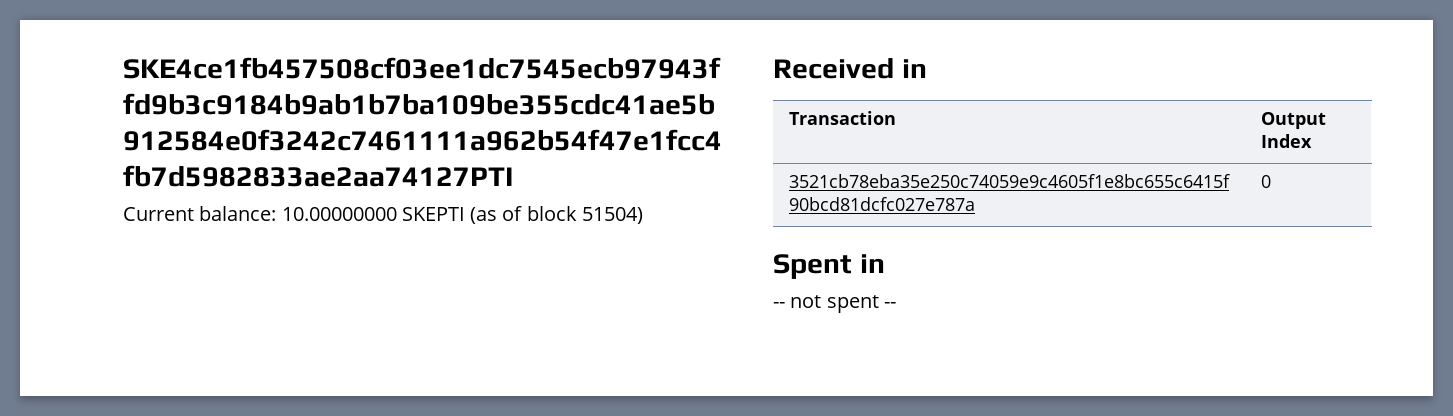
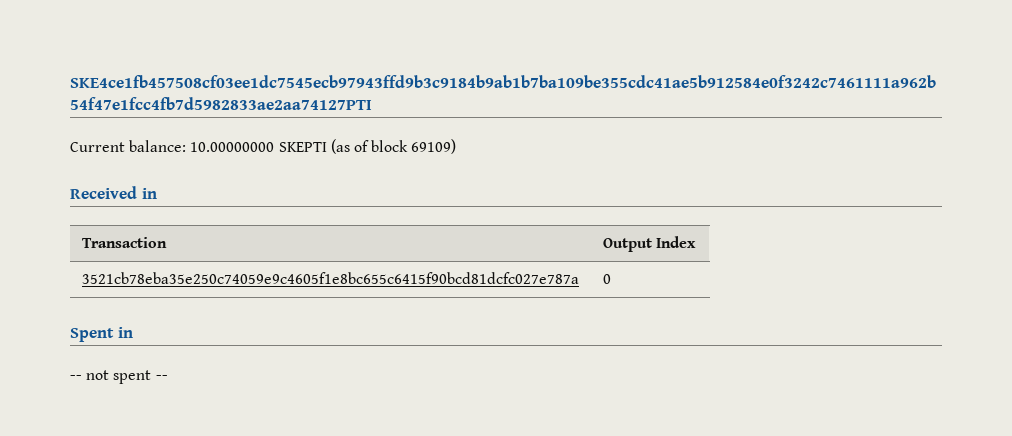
[581,207,643,224] 51504) -> [411,139,457,154] 69109)

